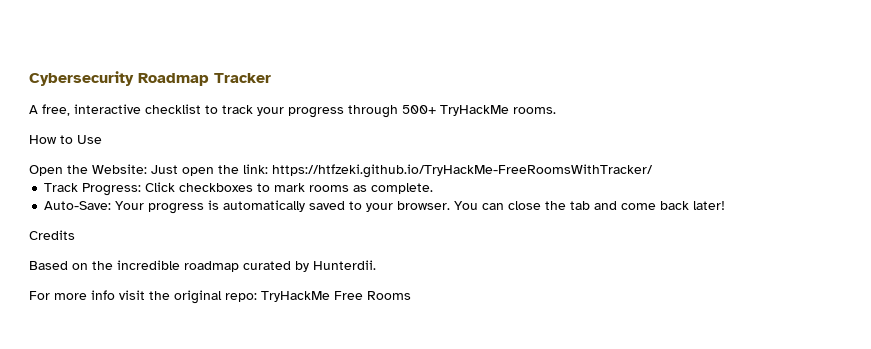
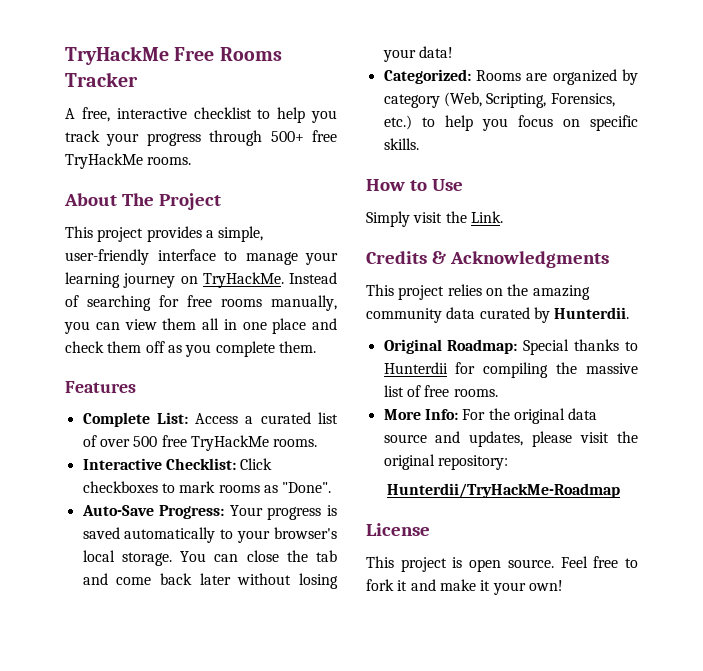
[29,71,209,86] Cybersecurity Roadmap -> [65,46,282,65] TryHackMe Free Rooms
(218, 109) none -> [277,107,337,123] help you
[440,105,556,116] [29,135,102,144] [29,164,653,178] [44,183,142,196] TryHackMe rooms. // How to Use // Open the Website: Just open the link: https://htfzeki.github.io/TryHackMe-FreeRoomsWithTracker/ // Track Progress: -> [312,130,337,142] [65,153,192,169] [64,193,221,210] [65,226,264,242] [65,249,338,265] [65,272,337,288] [65,295,337,311] [64,318,337,334] [65,341,316,357] [65,381,136,393] [82,412,338,427] [82,435,318,451] [82,458,236,470] free TryHackMe rooms. // About The Project // This project provides a simple, user-friendly interface to manage your learning journey on TryHackMe. Instead of searching for free rooms manually, you can view them all in one place and check them off as you complete them. // Features // Complete List: Access a curated list of over 500 free TryHackMe rooms. // Interactive Checklist:
[371,183,434,194] [44,200,451,214] complete. // Auto-Save: Your progress is automatically saved to your browser. -> [282,482,332,493] [81,505,337,520] [82,527,338,543] [82,550,172,566] "Done". // Auto-Save Progress: Your progress is saved automatically to your browser's local storage.
[693,201,726,210] [29,230,75,240] [29,260,376,272] [29,290,411,304] later! // Credits // Based on the incredible roadmap curated by Hunterdii. // For more info visit the original repo: TryHackMe Free Rooms -> [199,573,338,589] [382,46,453,62] [383,69,638,85] [383,92,615,108] [383,115,638,131] [383,138,419,150] [366,179,463,191] [366,211,503,227] [366,251,609,268] [366,284,590,300] [366,307,630,323] [383,339,638,355] [383,362,638,378] [383,385,498,397] [383,408,598,424] [383,431,638,447] [383,454,508,470] [387,483,621,498] [366,523,430,536] [366,556,638,572] [366,579,563,595] later without losing your data! // Categorized: Rooms are organized by category (Web, Scripting, Forensics, etc.) to help you focus on specific skills. // How to Use // Simply visit the Link. // Credits & Acknowledgments // This project relies on the amazing community data curated by Hunterdii. // Original Roadmap: Special thanks to Hunterdii for compiling the massive list of free rooms. // More Info: For the original data source and updates, please visit the original repository: // Hunterdii/TryHackMe-Roadmap // License // This project is open source. Feel free to fork it and make it your own!

